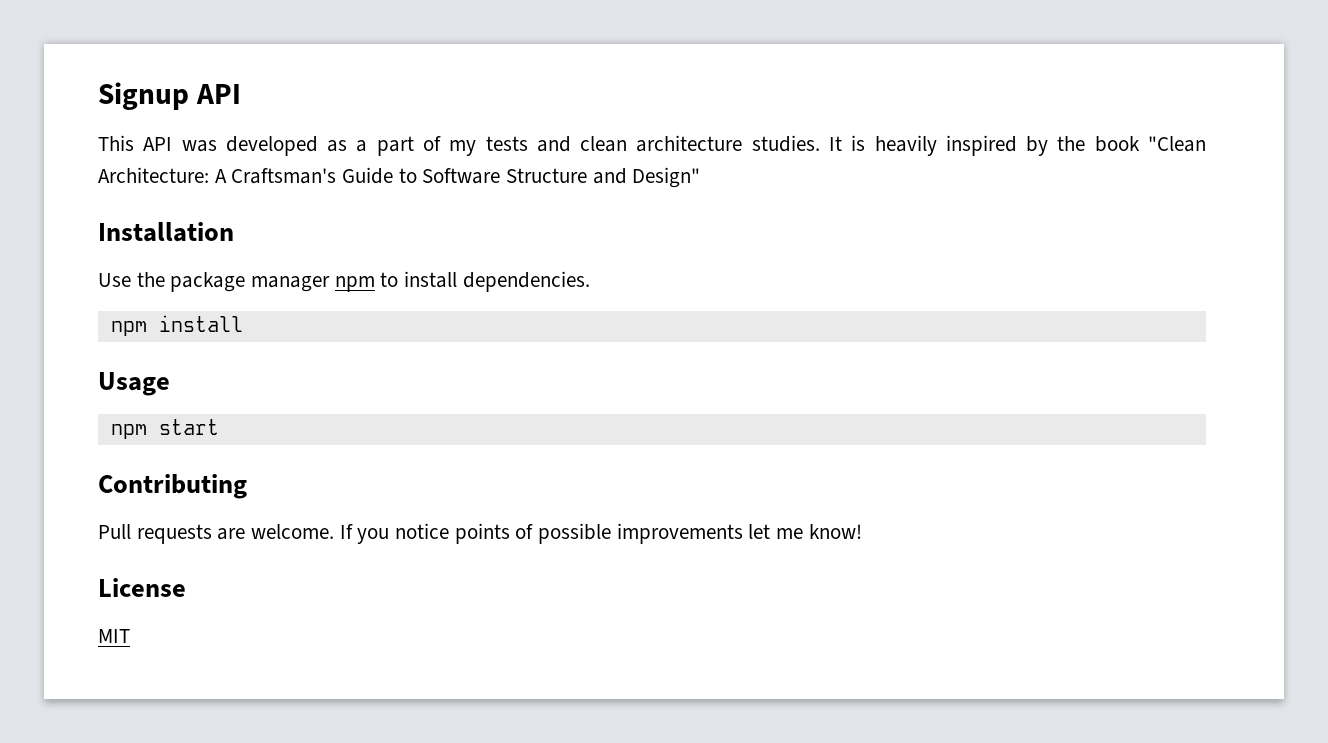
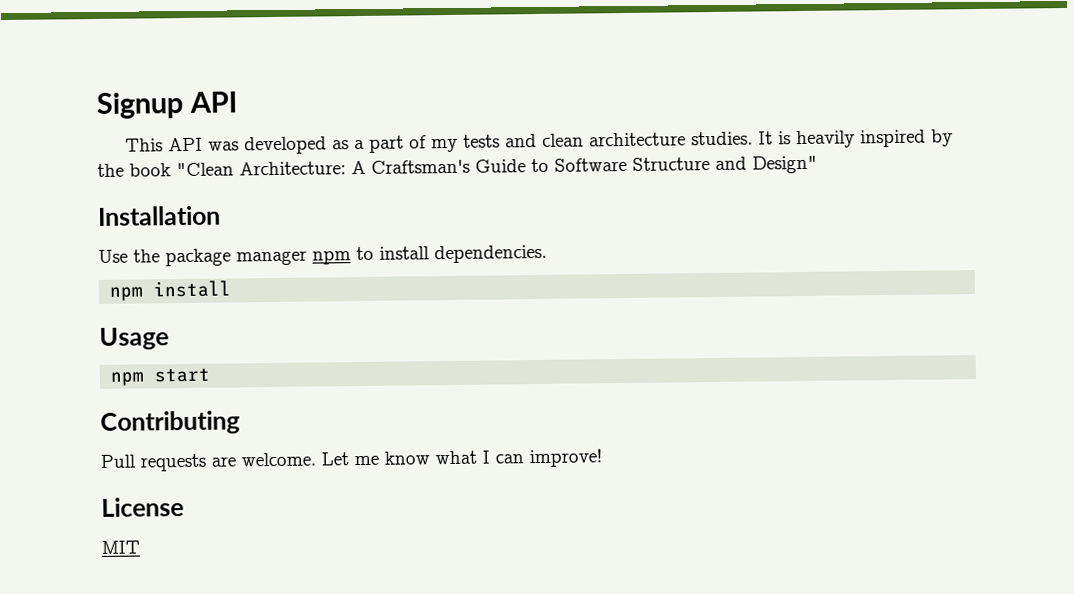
[339,523,862,544] If you notice points of possible improvements let me know! -> [321,448,602,468] Let me know what I can improve!

